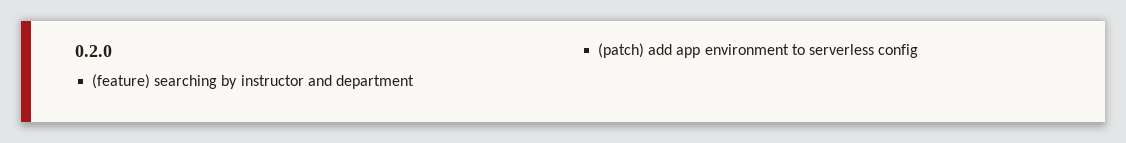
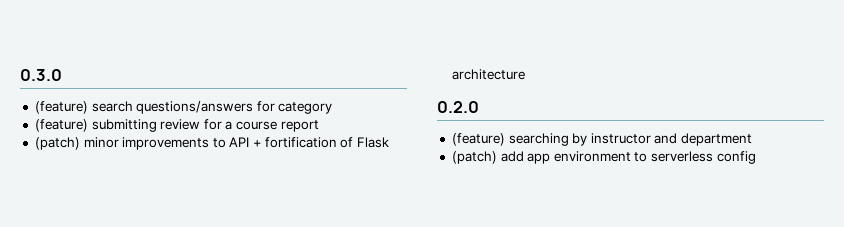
(75, 51) none -> [20,69,62,81] [34,101,333,114] [34,119,319,132] [34,137,390,150] [451,69,525,80] 0.3.0 // (feature) search questions/answers for category // (feature) submitting review for a course report // (patch) minor improvements to API + fortification of Flask architecture //

